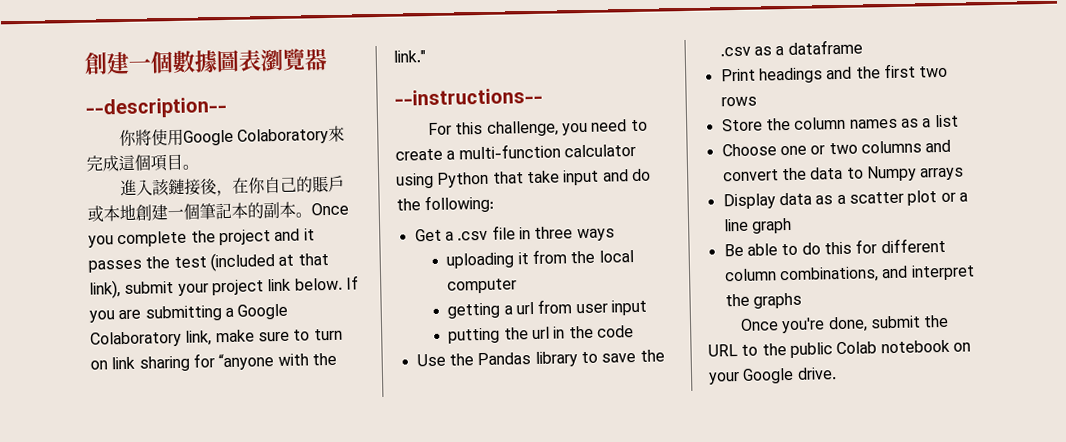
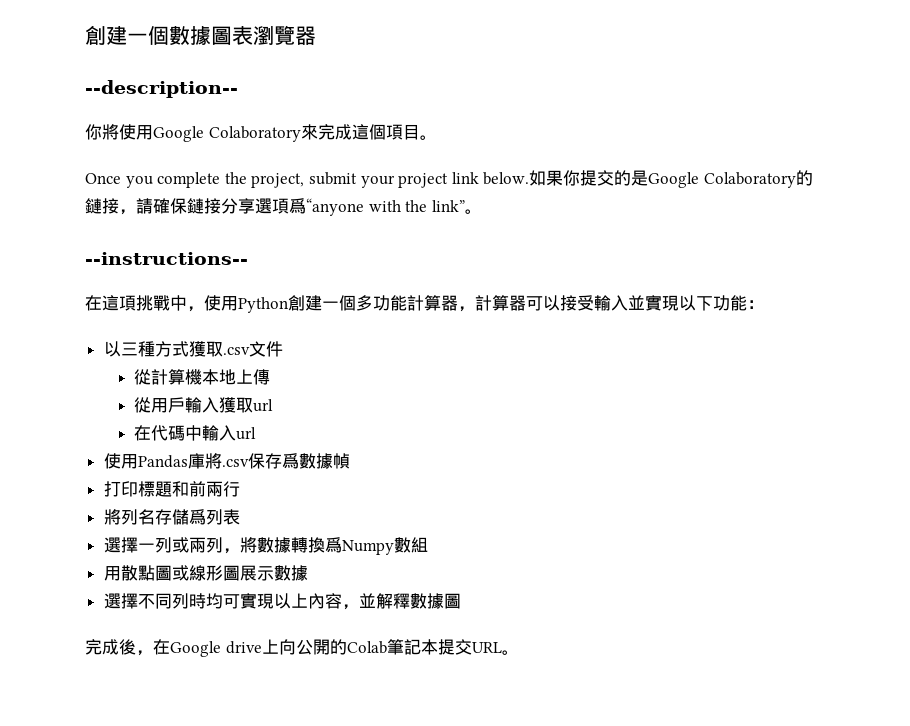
[119,175,345,197] [87,201,349,223] [88,228,315,248] [88,252,329,273] [89,280,121,299] 進入該鏈接後，在你自己的賬戶或本地創建一個筆記本的副本。Once you complete the project and it passes the test (included at that link), -> [85,172,305,188] Once you complete the project,
[345,275,359,290] [89,303,289,323] [90,328,343,348] [90,353,215,372] If you are submitting a Google Colaboratory link, make sure to turn on link sharing for -> [529,170,813,188] [85,198,306,215] 如果你提交的是Google Colaboratory的鏈接，請確保鏈接分享選項爲
[393,50,426,63] link." -> [431,200,482,214] link”。
[427,119,648,137] [395,143,636,161] [396,168,651,189] [396,194,495,214] [414,225,615,242] [446,249,634,269] [447,278,518,294] [447,299,647,319] [448,325,634,344] [416,349,665,367] [719,39,863,57] [720,63,949,84] [720,96,757,107] [721,114,959,132] [721,139,952,157] [722,165,965,182] [722,190,968,210] [723,217,792,234] [723,237,946,257] [723,264,975,284] [724,292,802,309] [739,314,950,334] [708,339,971,359] [708,367,837,385] For this challenge, you need to create a multi-function calculator using Python that take input and do the following: // Get a .csv file in three ways // uploading it from the local computer // getting a url from user input // putting the url in the code // Use the Pandas library to save the .csv as a dataframe // Print headings and the first two rows // Store the column names as a list // Choose one or two columns and convert the data to Numpy arrays // Display data as a scatter plot or a line graph // Be able to do this for different column combinations, and interpret the graphs // Once you're done, submit the URL to the public Colab notebook on your Google drive. -> [85,294,764,313] [103,341,283,357] [134,369,271,385] [134,397,274,413] [134,425,257,441] [103,453,350,469] [103,481,240,497] [103,509,240,525] [103,537,428,555] [103,565,308,581] [103,593,461,610] [85,639,519,657] 在這項挑戰中，使用Python創建一個多功能計算器，計算器可以接受輸入並實現以下功能： // 以三種方式獲取.csv文件 // 從計算機本地上傳 // 從用戶輸入獲取url // 在代碼中輸入url // 使用Pandas庫將.csv保存爲數據幀 // 打印標題和前兩行 // 將列名存儲爲列表 // 選擇一列或兩列，將數據轉換爲Numpy數組 // 用散點圖或線形圖展示數據 // 選擇不同列時均可實現以上內容，並解釋數據圖 // 完成後，在Google drive上向公開的Colab筆記本提交URL。

